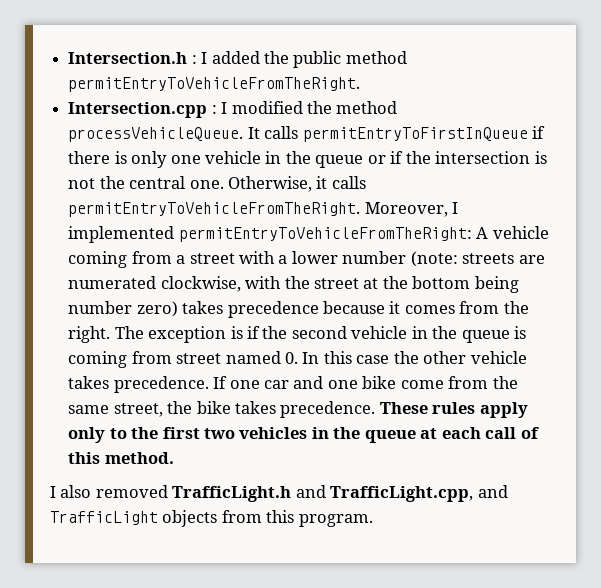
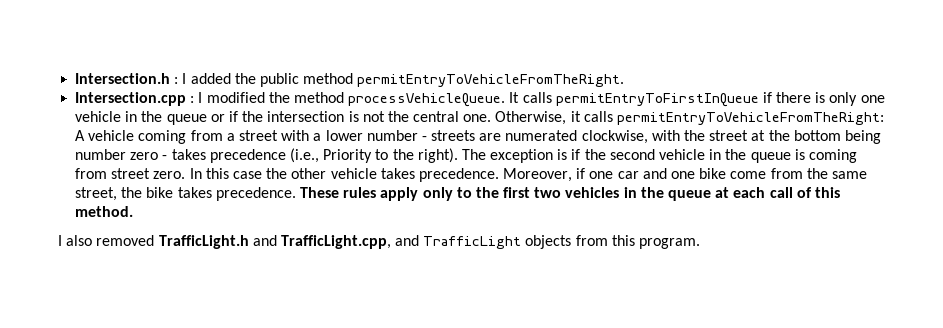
[68,202,459,217] [68,226,175,243] permitEntryToVehicleFromTheRight. Moreover, I implemented -> (613, 116) none
[410,251,458,267] (note: -> [421,136,427,141] -
[136,301,529,318] [68,326,111,343] zero) takes precedence because it comes from the right. -> [130,148,458,163] zero - takes precedence (i.e., Priority to the right).
[225,351,298,364] named 0. -> [153,171,186,179] zero.
[213,376,228,389] If -> [503,168,586,182] Moreover, if

